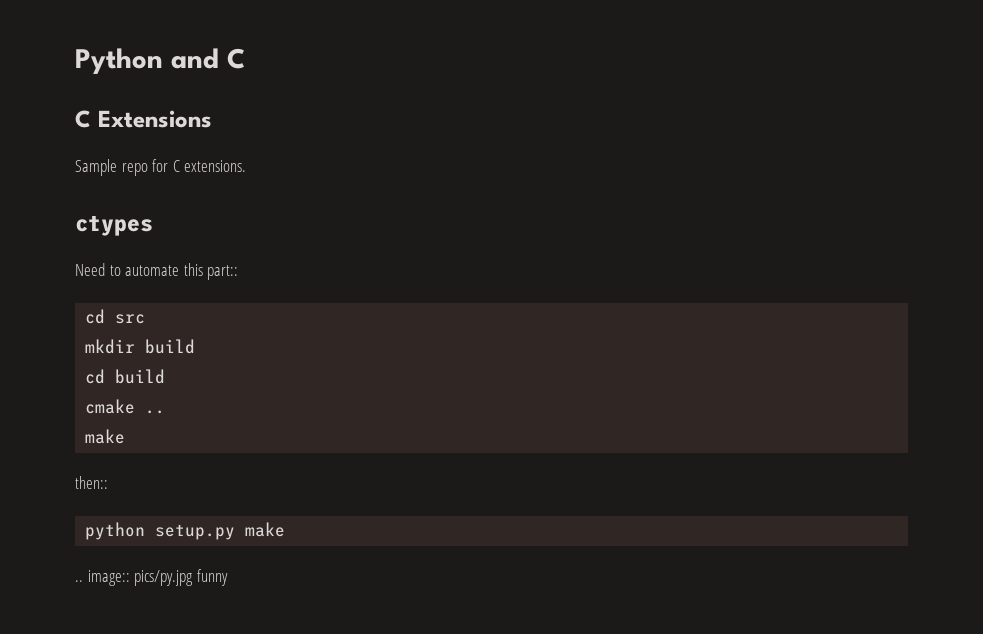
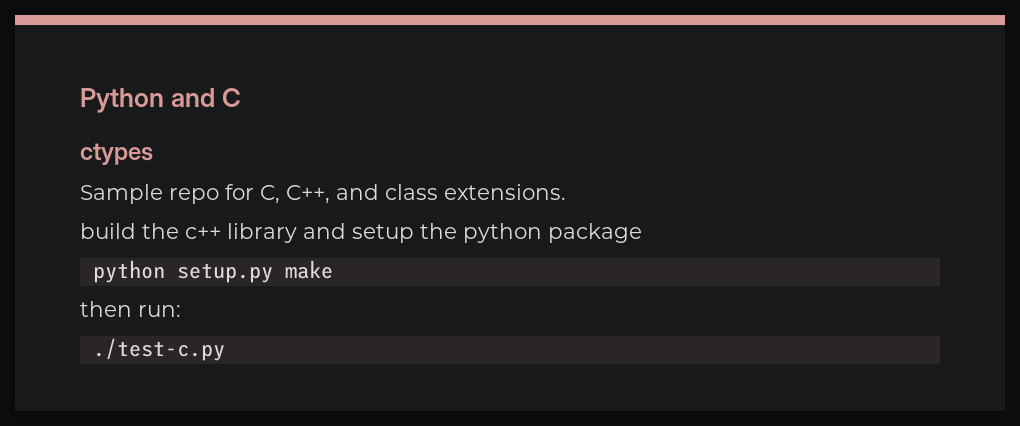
[75,110,212,128] C Extensions -> [80,143,153,165] ctypes
[172,160,247,172] [75,216,153,236] [75,263,239,280] [85,309,146,324] [85,339,196,354] [85,369,166,384] [85,399,166,414] [85,429,126,444] [75,476,108,489] C extensions. // ctypes // Need to automate this part:: // cd src // mkdir build // cd build // cmake .. // make // then:: -> [260,184,566,204] [80,223,642,243] C, C++, and class extensions. // build the c++ library and setup the python package
[75,569,228,586] .. image:: pics/py.jpg funny -> [80,301,181,317] [92,338,225,361] then run: // ./test-c.py

